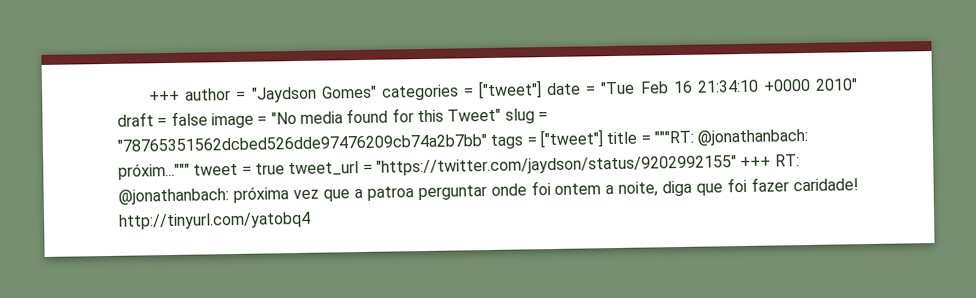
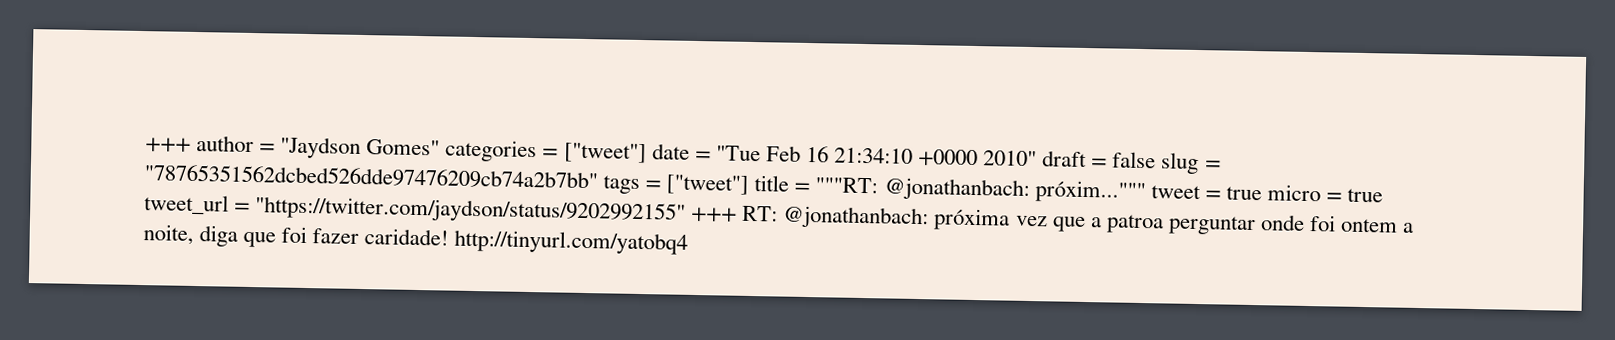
[210,108,502,129] image = "No media found for this Tweet" -> (1157, 160) none
(285, 169) none -> [1266,184,1384,203] micro = true

